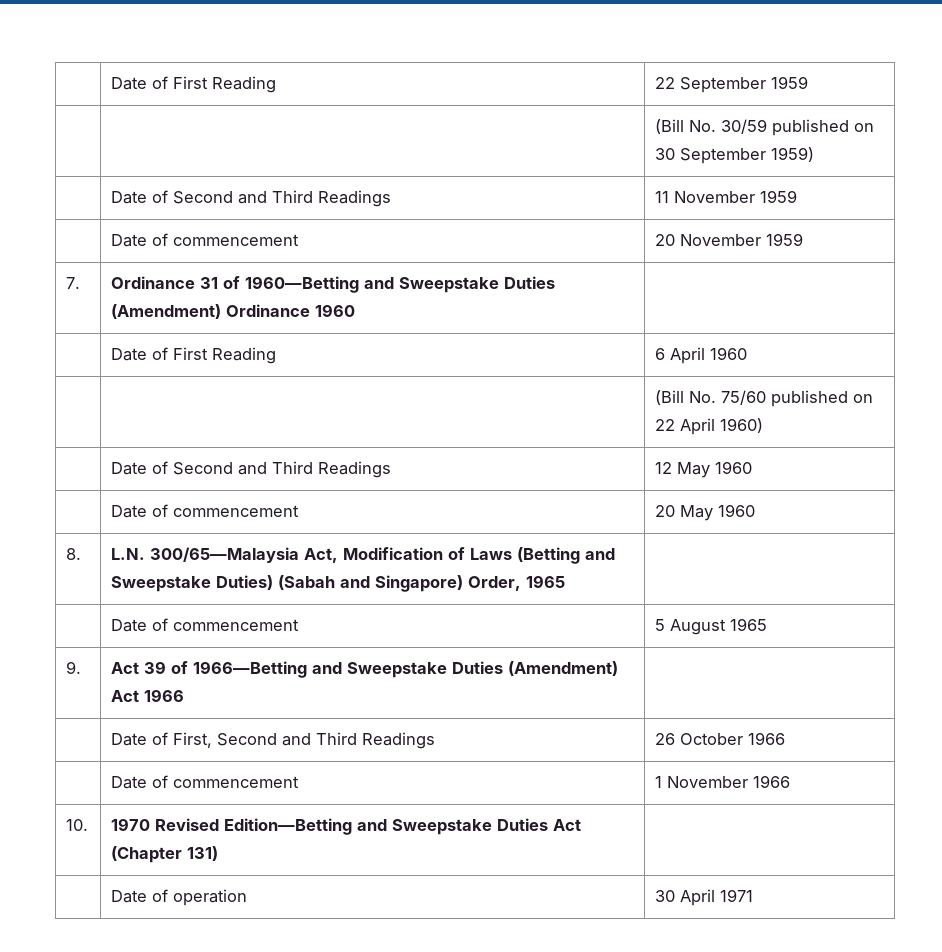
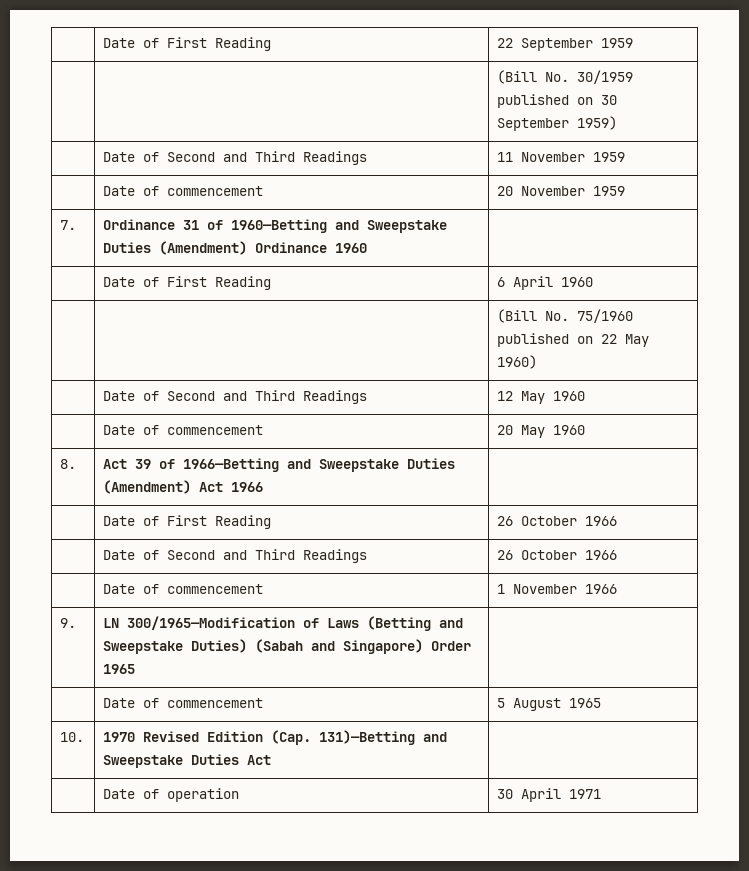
[721,119,768,134] 30/59 -> [577,70,634,84] 30/1959
[721,390,767,405] 75/60 -> [577,309,634,323] 75/1960
[680,418,716,435] April -> [625,334,650,347] May
[111,547,616,564] [111,575,566,592] [111,618,300,632] [655,618,768,635] [66,661,82,674] | L.N. 300/65—Malaysia Act, Modification of Laws (Betting and Sweepstake Duties) (Sabah and Singapore) Order, 1965 | // | Date of commencement | 5 August 1965 // 9. -> (77, 464) none
[173,732,213,748] First, -> [167,515,272,529] [497,516,618,526] [103,550,160,560] First Reading | 26 October 1966 // | Date of
(791, 781) none -> [60,618,77,628] [103,616,464,631] [103,639,472,654] [103,664,136,674] [103,698,264,708] [497,698,602,711] // 9. | LN 300/1965—Modification of Laws (Betting and Sweepstake Duties) (Sabah and Singapore) Order 1965 | // | Date of commencement | 5 August 1965
[224,818,353,835] Edition—Betting -> [207,730,416,745] Edition (Cap. 131)—Betting
[111,846,219,863] (Chapter 131) -> (272, 760) none

